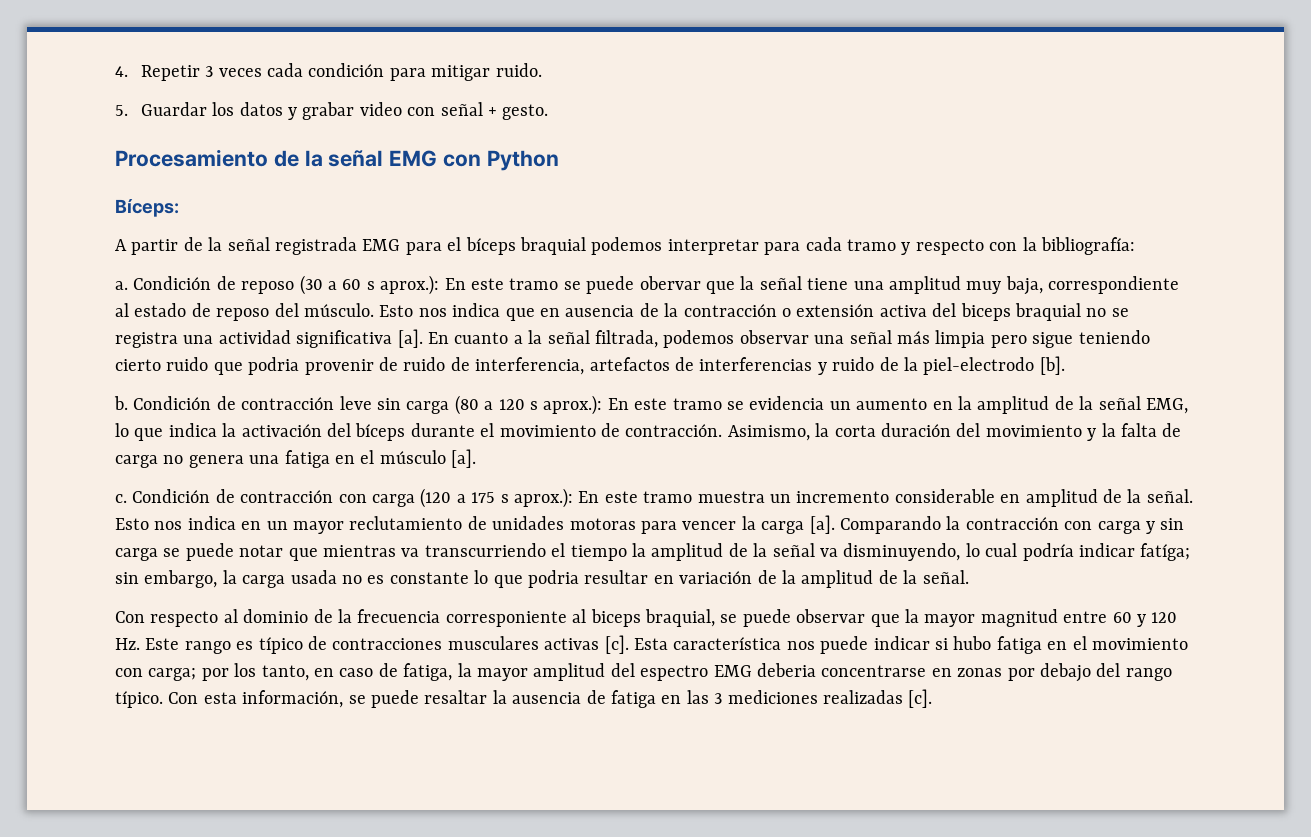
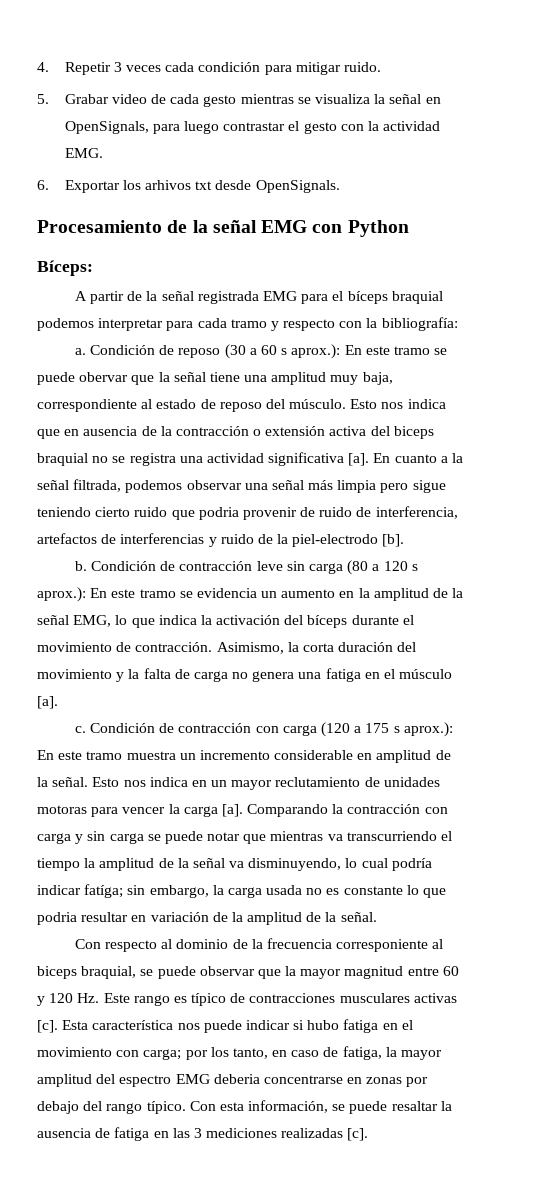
[140,102,549,120] Guardar los datos y grabar video con señal + gesto. -> [64,94,441,107] [64,121,441,134] [64,148,103,158] [37,180,340,193] Grabar video de cada gesto mientras se visualiza la señal en OpenSignals, para luego contrastar el gesto con la actividad EMG. // 6. Exportar los arhivos txt desde OpenSignals.

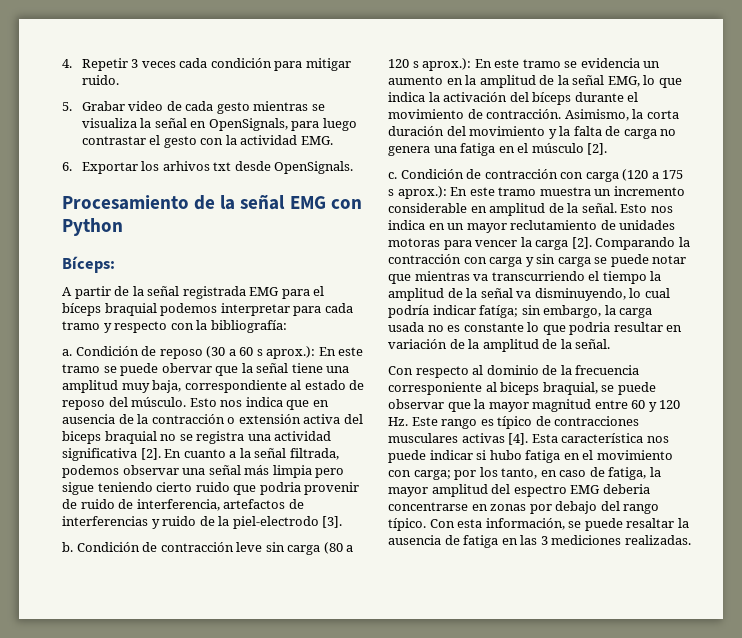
[348,453,370,466] [a]. -> [140,448,161,460] [2].
[382,534,405,547] [b]. -> [322,516,343,528] [3].
[37,696,58,709] [a]. -> [587,143,608,155] [2].
[221,804,243,817] [a]. -> [571,237,592,249] [2].
[37,1020,58,1033] [c]. -> [508,433,529,445] [4].
[281,1128,369,1141] realizadas [c]. -> [624,535,691,545] realizadas.

